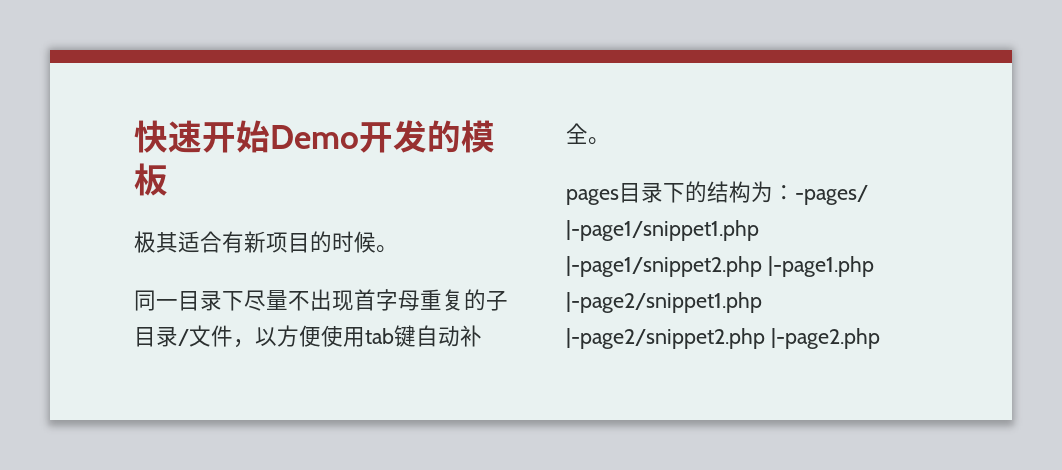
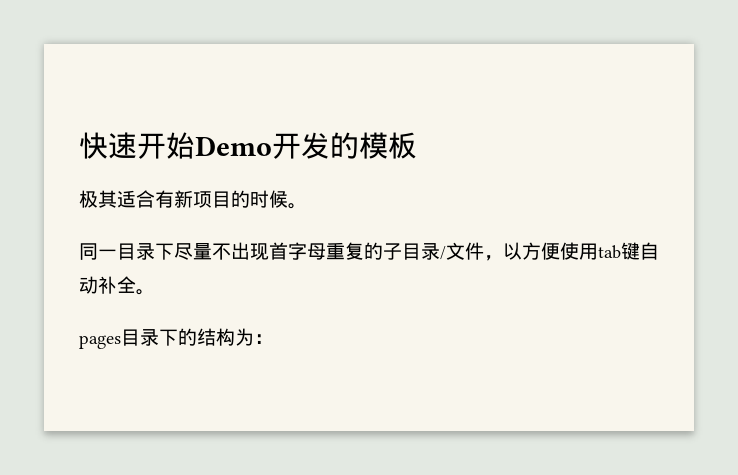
[795,185,868,205] [566,220,759,241] [566,256,874,277] [566,292,762,313] [566,328,880,349] -pages/ |-page1/snippet1.php |-page1/snippet2.php |-page1.php |-page2/snippet1.php |-page2/snippet2.php |-page2.php -> (273, 339) none

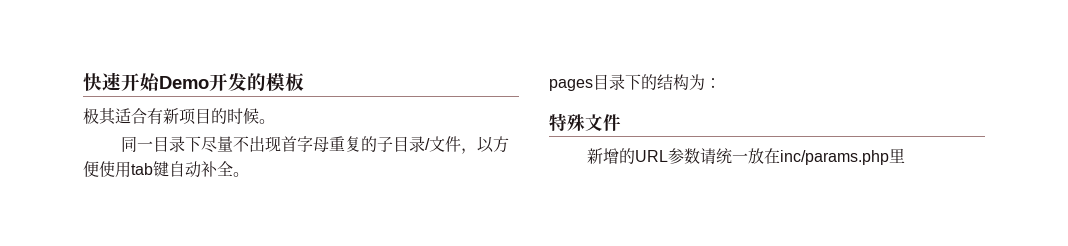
(273, 339) none -> [549,113,621,131] [586,148,905,165] // 特殊文件 // 新增的URL参数请统一放在inc/params.php里

